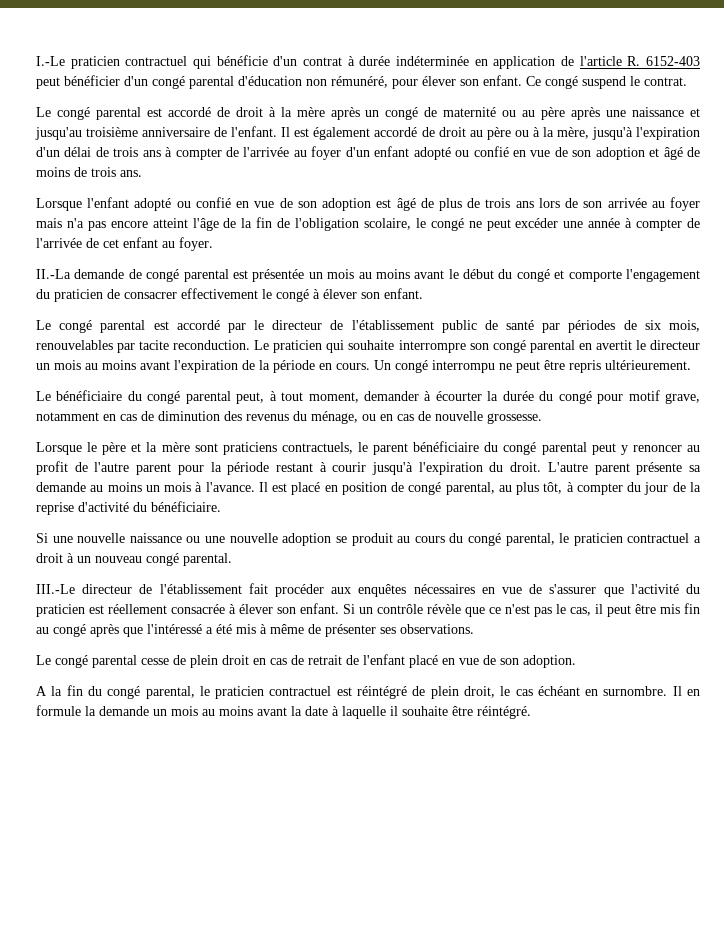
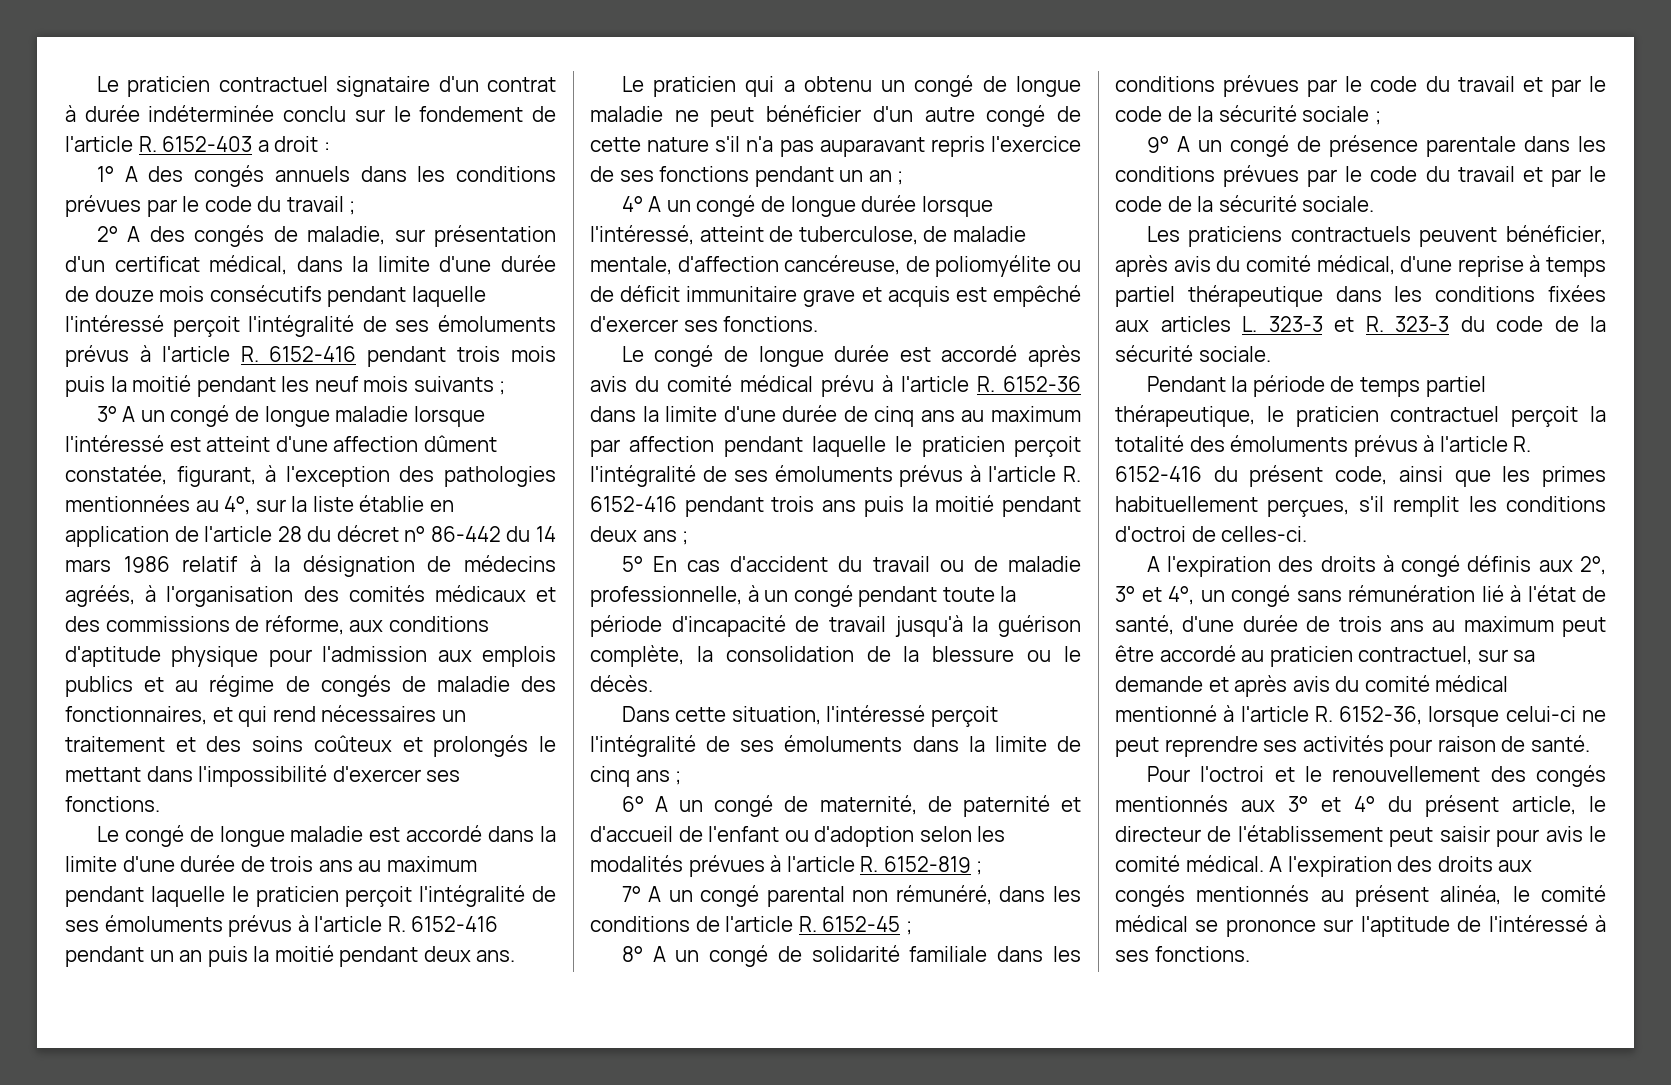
[36,55,268,69] I.-Le praticien contractuel qui bénéficie -> [96,76,431,97] Le praticien contractuel signataire
[474,56,700,69] [36,75,687,89] [36,107,701,120] [35,126,700,140] [36,146,700,160] [36,167,142,177] [36,197,701,211] [36,217,701,231] [36,237,213,251] [36,269,701,282] [36,288,423,302] [36,320,700,333] [36,340,701,353] [36,360,691,373] [36,390,701,404] [36,411,542,424] [36,441,700,455] [36,461,701,475] [36,482,701,495] [36,501,221,515] [36,533,701,546] [36,553,232,566] [36,583,701,597] [36,603,700,617] [36,624,474,637] [36,654,576,668] [36,685,700,699] [36,705,531,719] en application de l'article R. 6152-403 peut bénéficier d'un congé parental d'éducation non rémunéré, pour élever son enfant. Ce congé suspend le contrat. // Le congé parental est accordé de droit à la mère après un congé de maternité ou au père après une naissance et jusqu'au troisième anniversaire de l'enfant. Il est également accordé de droit au père ou à la mère, jusqu'à l'expiration d'un délai de trois ans à compter de l'arrivée au foyer d'un enfant adopté ou confié en vue de son adoption et âgé de moins de trois ans. // Lorsque l'enfant adopté ou confié en vue de son adoption est âgé de plus de trois ans lors de son arrivée au foyer mais n'a pas encore atteint l'âge de la fin de l'obligation scolaire, le congé ne peut excéder une année à compter de l'arrivée de cet enfant au foyer. // II.-La demande de congé parental est présentée un mois au moins avant le début du congé et comporte l'engagement du praticien de consacrer effectivement le congé à élever son enfant. // Le congé parental est accordé par le directeur de l'établissement public de santé par périodes de six mois, renouvelables par tacite reconduction. Le praticien qui souhaite interrompre son congé parental en avertit le directeur un mois au moins avant l'expiration de la période en cours. Un congé interrompu ne peut être repris ultérieurement. // Le bénéficiaire du congé parental peut, à tout moment, demander à écourter la durée du congé pour motif grave, notamment en cas de diminution des revenus du ménage, ou en cas de nouvelle grossesse. // Lorsque le père et la mère sont praticiens contractuels, le parent bénéficiaire du congé parental peut y renoncer au profit de l'autre parent pour la période restant à courir jusqu'à l'expiration du droit. L'autre parent présente sa demande au moins un mois à l'avance. Il est placé en position de congé parental, au plus tôt, à compter du jour de la reprise d'activité du bénéficiaire. // Si une nouvelle naissance ou une nouvelle adoption se produit au cours du congé parental, le praticien contractuel a droit à un nouveau congé parental. // III.-Le directeur de l'établissement fait procéder aux enquêtes nécessaires en vue de s'assurer que l'activité du praticien est réellement consacrée à élever son enfant. Si un contrôle révèle que ce n'est pas le cas, il peut être mis fin au congé après que l'intéressé a été mis à même de présenter ses observations. // Le congé parental cesse de plein droit en cas de retrait de l'enfant placé en vue de son adoption. // A la fin du congé parental, le praticien contractuel est réintégré de plein droit, le cas échéant en surnombre. Il en formule la demande un mois au moins avant la date à laquelle il souhaite être réintégré. -> [283,106,556,122] [65,136,330,152] [96,165,556,187] [65,195,356,217] [96,225,556,247] [65,255,556,275] [65,285,486,307] [65,315,556,337] [65,345,556,367] [65,375,506,397] [96,405,485,427] [65,435,497,452] [65,465,556,487] [65,495,454,515] [65,525,556,547] [65,555,556,577] [65,585,556,607] [65,615,489,635] [65,646,557,667] [65,675,556,697] [65,705,466,727] [65,735,556,757] [65,765,461,787] [65,796,160,812] [96,825,556,847] [65,855,477,872] [65,885,556,907] [65,915,499,937] [65,945,516,967] [621,75,1081,97] [590,105,1081,127] [590,136,1081,157] [590,166,904,187] [621,195,993,217] [590,225,1026,245] [590,255,1081,277] [590,285,1081,307] [590,316,819,332] [621,345,1081,367] [590,375,1081,397] [590,405,1081,427] [590,436,1081,457] [590,465,1081,487] [590,495,1081,517] [590,526,689,545] [621,556,1081,572] [590,585,1017,607] [590,615,1081,637] [590,645,1081,667] [590,675,653,692] [621,705,998,727] [590,735,1081,757] [590,766,682,787] [621,795,1081,817] [590,826,1006,847] [590,855,983,877] [621,885,1081,907] [590,916,912,935] [621,945,1081,967] [1115,75,1606,97] [1115,105,1381,125] [1146,135,1606,157] [1115,165,1606,187] [1115,195,1375,212] [1146,225,1606,247] [1115,255,1606,277] [1115,285,1606,307] [1115,316,1606,332] [1115,345,1271,362] [1146,375,1486,397] [1115,405,1606,427] [1115,435,1532,457] [1115,465,1606,487] [1115,496,1606,517] [1115,526,1308,542] [1146,555,1606,577] [1115,585,1606,607] [1115,615,1606,637] [1115,645,1536,667] [1115,675,1509,697] [1115,705,1606,727] [1115,735,1590,757] [1146,765,1606,787] [1115,795,1606,817] [1115,825,1606,847] [1115,855,1533,877] [1115,885,1606,907] [1115,915,1606,937] [1115,946,1250,962] conclu sur le fondement de l'article R. 6152-403 a droit : // 1° A des congés annuels dans les conditions prévues par le code du travail ; // 2° A des congés de maladie, sur présentation d'un certificat médical, dans la limite d'une durée de douze mois consécutifs pendant laquelle l'intéressé perçoit l'intégralité de ses émoluments prévus à l'article R. 6152-416 pendant trois mois puis la moitié pendant les neuf mois suivants ; // 3° A un congé de longue maladie lorsque l'intéressé est atteint d'une affection dûment constatée, figurant, à l'exception des pathologies mentionnées au 4°, sur la liste établie en application de l'article 28 du décret n° 86-442 du 14 mars 1986 relatif à la désignation de médecins agréés, à l'organisation des comités médicaux et des commissions de réforme, aux conditions d'aptitude physique pour l'admission aux emplois publics et au régime de congés de maladie des fonctionnaires, et qui rend nécessaires un traitement et des soins coûteux et prolongés le mettant dans l'impossibilité d'exercer ses fonctions. // Le congé de longue maladie est accordé dans la limite d'une durée de trois ans au maximum pendant laquelle le praticien perçoit l'intégralité de ses émoluments prévus à l'article R. 6152-416 pendant un an puis la moitié pendant deux ans. // Le praticien qui a obtenu un congé de longue maladie ne peut bénéficier d'un autre congé de cette nature s'il n'a pas auparavant repris l'exercice de ses fonctions pendant un an ; // 4° A un congé de longue durée lorsque l'intéressé, atteint de tuberculose, de maladie mentale, d'affection cancéreuse, de poliomyélite ou de déficit immunitaire grave et acquis est empêché d'exercer ses fonctions. // Le congé de longue durée est accordé après avis du comité médical prévu à l'article R. 6152-36 dans la limite d'une durée de cinq ans au maximum par affection pendant laquelle le praticien perçoit l'intégralité de ses émoluments prévus à l'article R. 6152-416 pendant trois ans puis la moitié pendant deux ans ; // 5° En cas d'accident du travail ou de maladie professionnelle, à un congé pendant toute la période d'incapacité de travail jusqu'à la guérison complète, la consolidation de la blessure ou le décès. // Dans cette situation, l'intéressé perçoit l'intégralité de ses émoluments dans la limite de cinq ans ; // 6° A un congé de maternité, de paternité et d'accueil de l'enfant ou d'adoption selon les modalités prévues à l'article R. 6152-819 ; // 7° A un congé parental non rémunéré, dans les conditions de l'article R. 6152-45 ; // 8° A un congé de solidarité familiale dans les conditions prévues par le code du travail et par le code de la sécurité sociale ; // 9° A un congé de présence parentale dans les conditions prévues par le code du travail et par le code de la sécurité sociale. // Les praticiens contractuels peuvent bénéficier, après avis du comité médical, d'une reprise à temps partiel thérapeutique dans les conditions fixées aux articles L. 323-3 et R. 323-3 du code de la sécurité sociale. // Pendant la période de temps partiel thérapeutique, le praticien contractuel perçoit la totalité des émoluments prévus à l'article R. 6152-416 du présent code, ainsi que les primes habituellement perçues, s'il remplit les conditions d'octroi de celles-ci. // A l'expiration des droits à congé définis aux 2°, 3° et 4°, un congé sans rémunération lié à l'état de santé, d'une durée de trois ans au maximum peut être accordé au praticien contractuel, sur sa demande et après avis du comité médical mentionné à l'article R. 6152-36, lorsque celui-ci ne peut reprendre ses activités pour raison de santé. // Pour l'octroi et le renouvellement des congés mentionnés aux 3° et 4° du présent article, le directeur de l'établissement peut saisir pour avis le comité médical. A l'expiration des droits aux congés mentionnés au présent alinéa, le comité médical se prononce sur l'aptitude de l'intéressé à ses fonctions.

